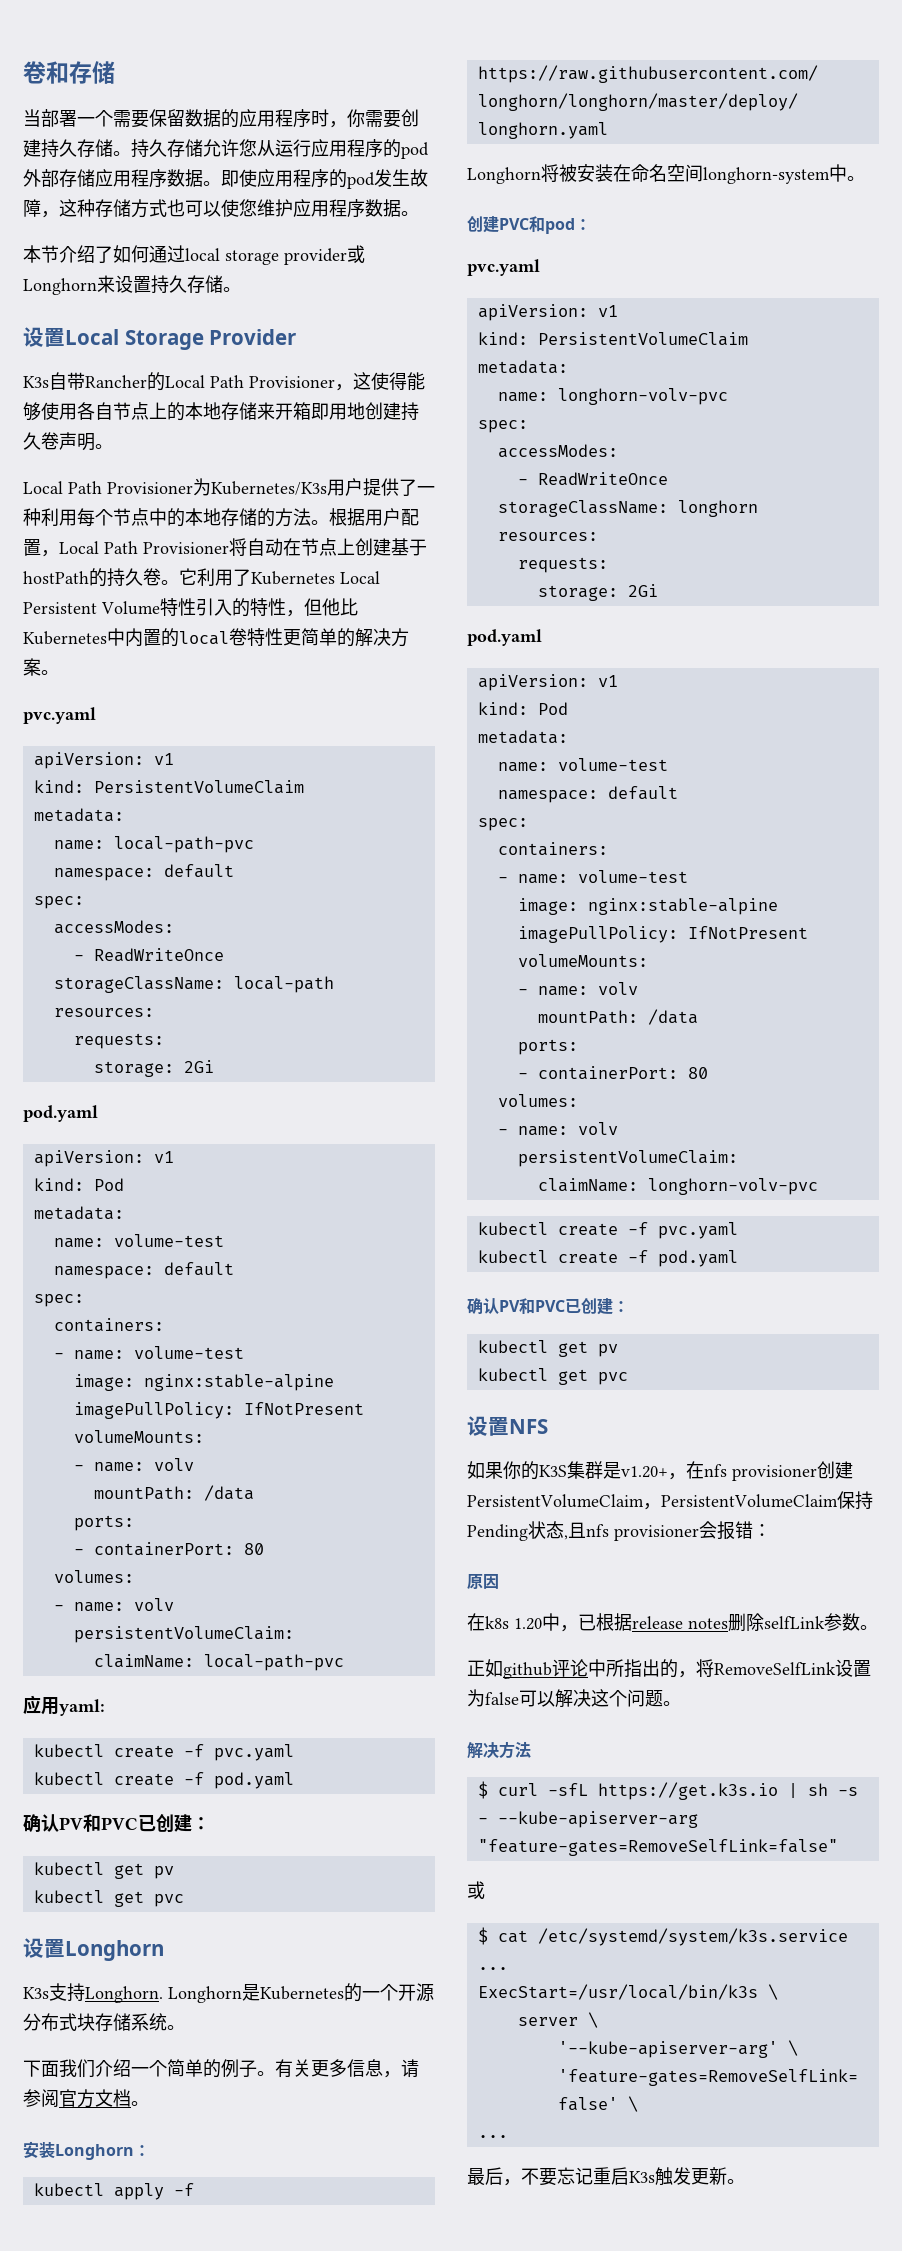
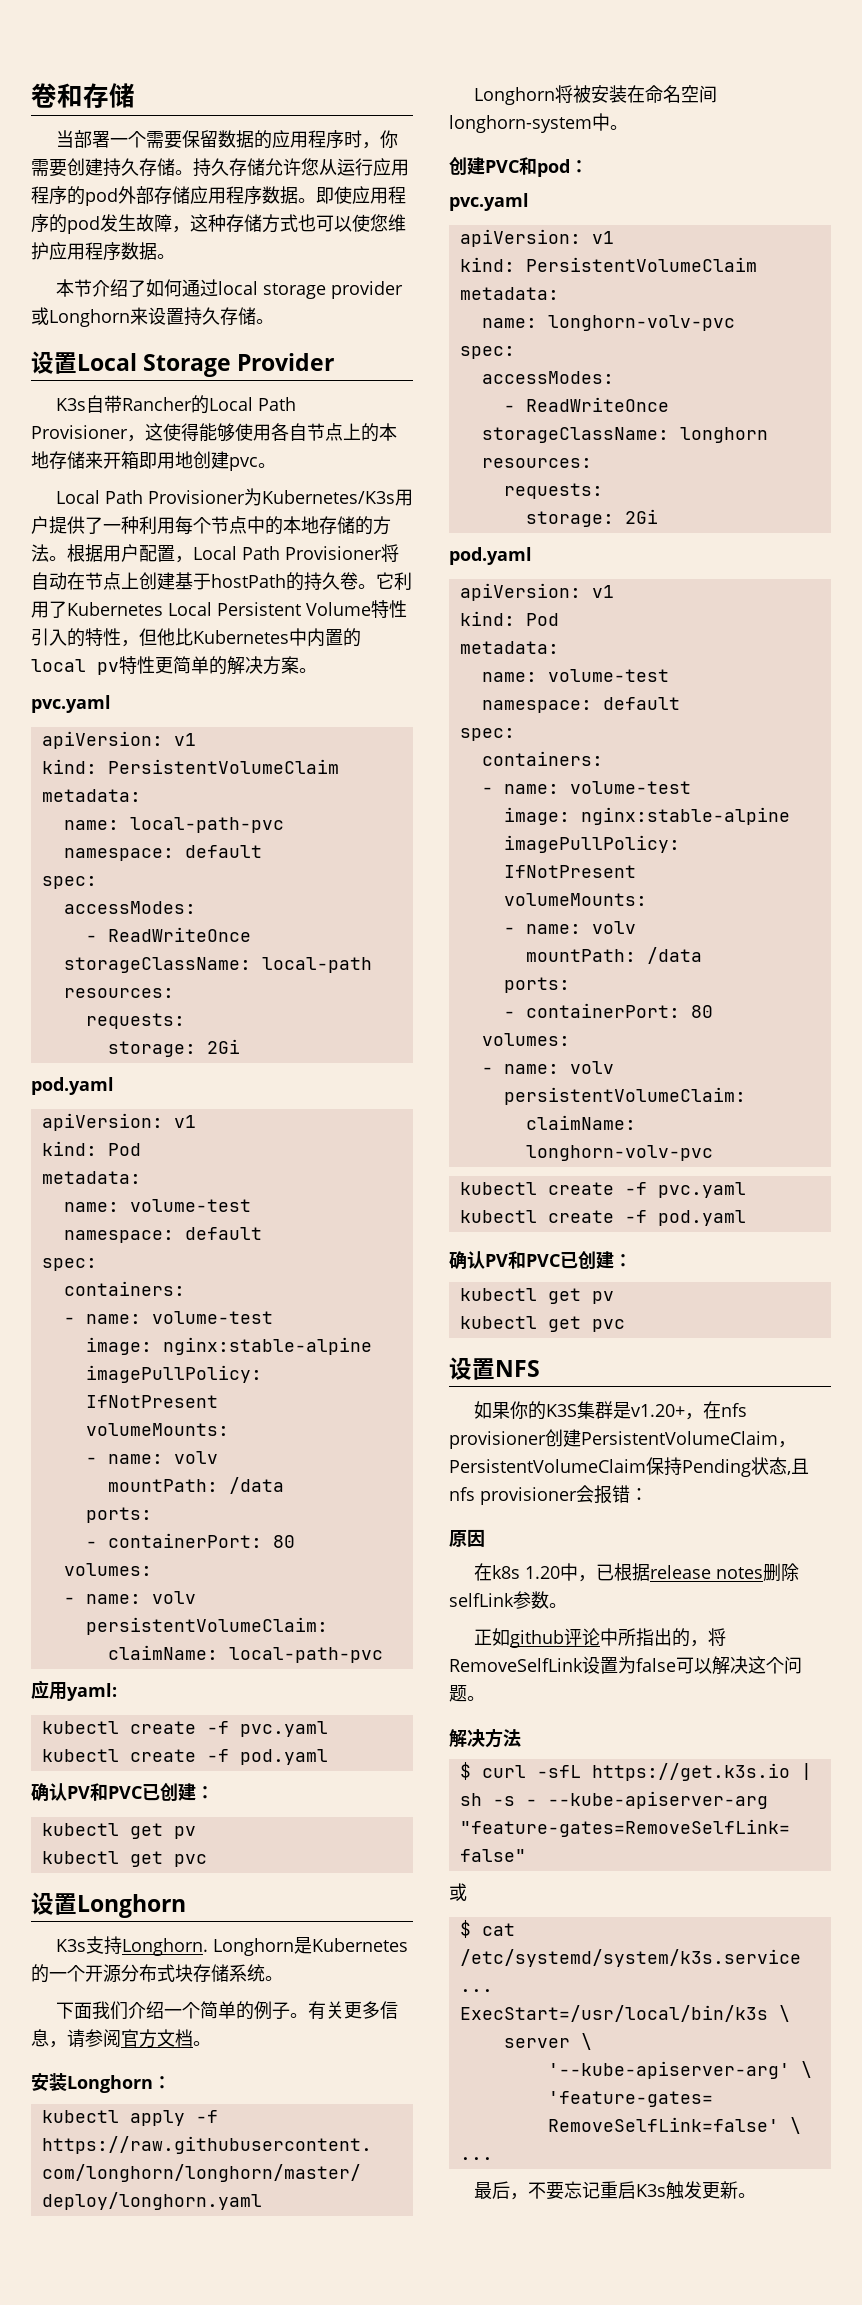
[401,402,419,421] [23,432,95,451] 持久卷声明 -> [229,457,258,471] pvc
[229,628,247,646] 卷 -> [97,662,119,675] pv

